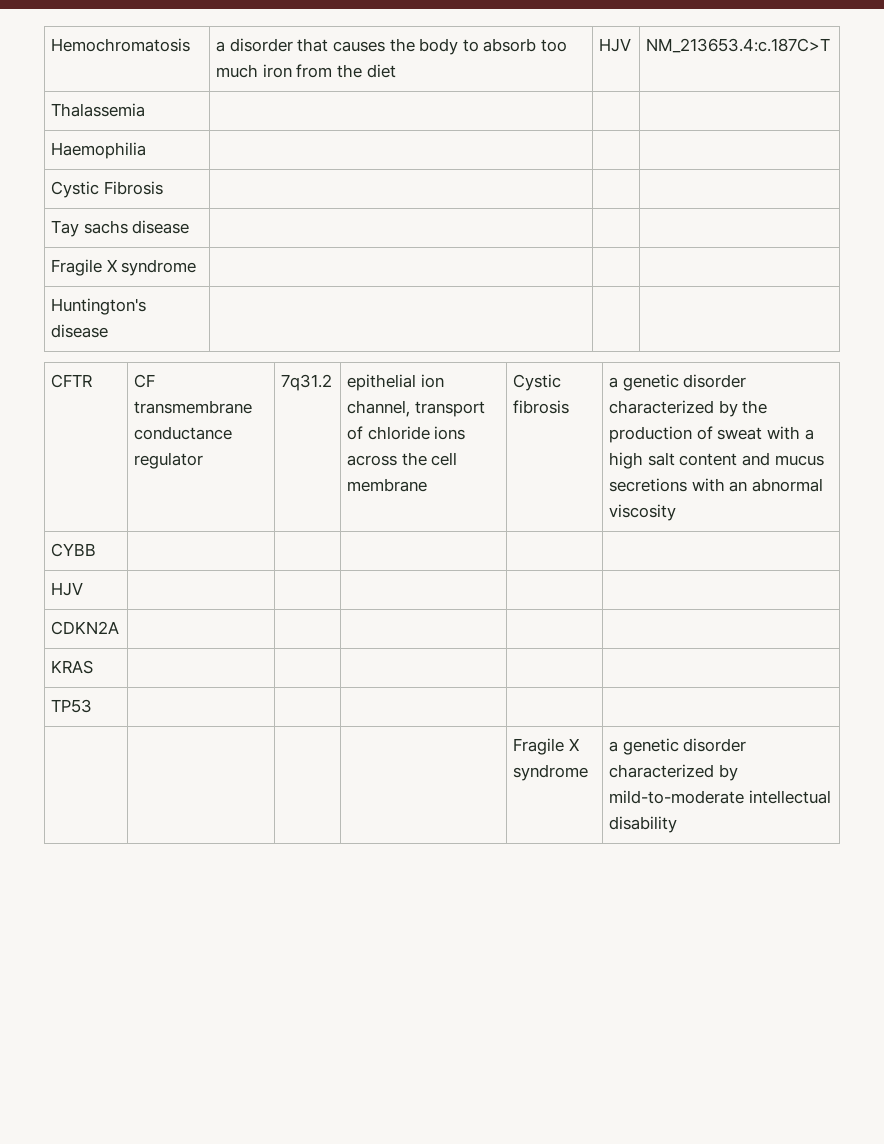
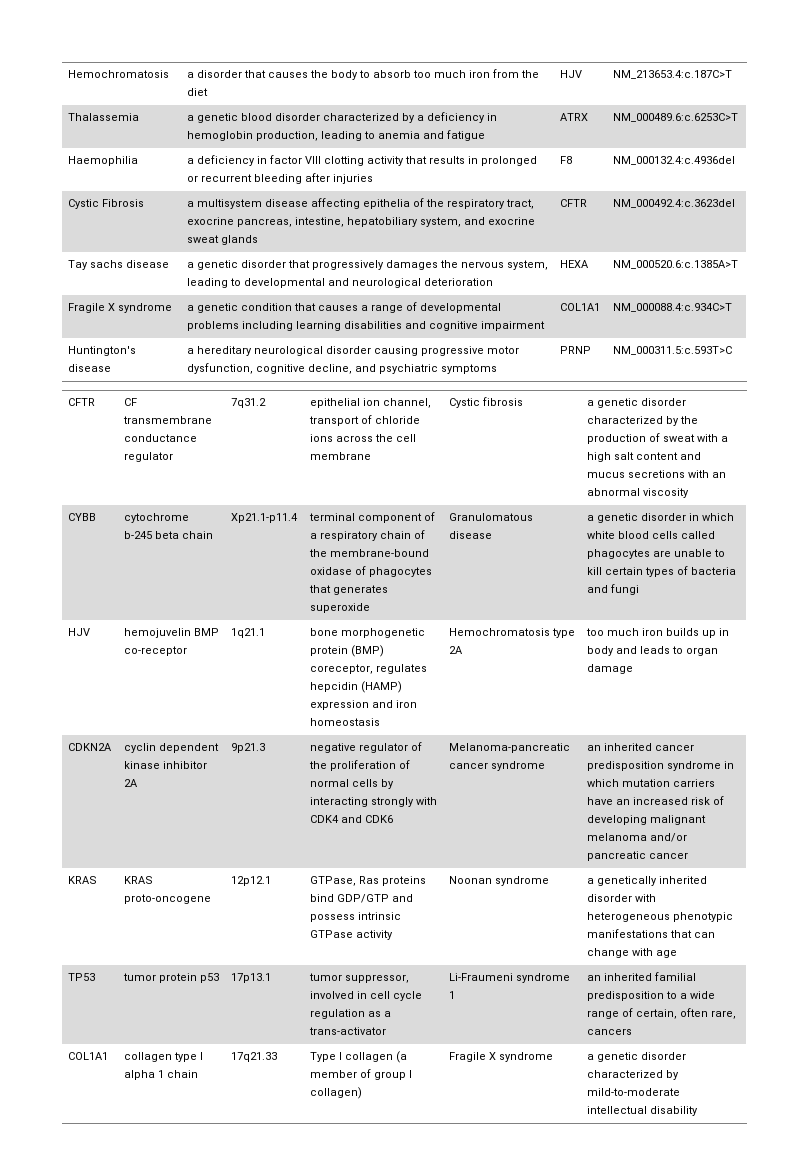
[51,142,147,159] [51,181,163,198] [51,220,190,237] [51,259,197,276] [51,298,147,315] [51,324,109,338] | | // Haemophilia | | | // Cystic Fibrosis | | | // Tay sachs disease | | | // Fragile X syndrome | | | // Huntington's disease | | | -> [187,112,498,123] [187,130,486,141] [560,113,589,121] [613,113,739,122] [68,156,139,166] [187,155,538,166] [187,173,374,184] [560,156,573,164] [613,156,736,165] [68,199,145,209] [187,198,535,209] [187,217,536,227] [187,235,259,245] [560,199,588,207] [613,199,736,208] [68,260,170,270] [187,260,549,270] [187,278,494,288] [560,260,590,268] [613,260,739,269] [68,303,173,313] [187,302,502,313] [187,321,546,331] [560,303,601,311] [613,303,733,312] [68,346,137,356] [68,364,112,372] [187,346,520,356] [187,363,498,374] [560,346,592,354] [613,346,733,355] a genetic blood disorder characterized by a deficiency in hemoglobin production, leading to anemia and fatigue | ATRX | NM_000489.6:c.6253C>T // Haemophilia | a deficiency in factor VIII clotting activity that results in prolonged or recurrent bleeding after injuries | F8 | NM_000132.4:c.4936del // Cystic Fibrosis | a multisystem disease affecting epithelia of the respiratory tract, exocrine pancreas, intestine, hepatobiliary system, and exocrine sweat glands | CFTR | NM_000492.4:c.3623del // Tay sachs disease | a genetic disorder that progressively damages the nervous system, leading to developmental and neurological deterioration | HEXA | NM_000520.6:c.1385A>T // Fragile X syndrome | a genetic condition that causes a range of developmental problems including learning disabilities and cognitive impairment | COL1A1 | NM_000088.4:c.934C>T // Huntington's disease | a hereditary neurological disorder causing progressive motor dysfunction, cognitive decline, and psychiatric symptoms | PRNP | NM_000311.5:c.593T>C
[51,582,84,596] [51,621,120,635] [51,660,94,674] [51,699,93,713] | | | | // HJV | | | | | // CDKN2A | | | | | // KRAS | | | | | // TP53 | | | | | // | | | -> [124,513,190,523] [124,531,214,539] [231,513,299,523] [309,512,436,523] [310,530,426,541] [309,549,430,557] [310,566,433,577] [309,585,389,595] [310,603,371,613] [449,513,534,521] [449,531,493,539] [587,513,735,523] [587,531,716,539] [587,549,726,559] [587,566,737,577] [587,584,640,595] [68,628,91,636] [124,628,220,638] [124,646,188,656] [231,628,266,638] [310,628,426,638] [310,645,385,657] [310,664,428,674] [310,681,403,693] [310,700,418,710] [310,718,381,726] [449,628,576,638] [449,646,464,654] [586,628,730,638] [587,646,719,656] [587,664,634,674] [68,743,113,751] [124,743,220,753] [124,761,208,769] [124,779,139,787] [231,743,266,753] [310,742,423,753] [309,760,411,771] [310,779,395,789] [310,797,438,807] [310,815,394,823] [449,743,571,753] [449,761,546,771] [587,743,695,751] [587,761,735,771] [587,779,716,787] [587,796,725,805] [587,815,707,825] [587,833,688,842] [587,851,689,861] [68,876,98,884] [124,876,154,884] [124,894,212,904] [231,876,272,886] [310,876,427,886] [310,894,414,903] [310,912,402,922] [310,930,394,940] [449,876,550,886] [587,876,708,886] [587,894,657,902] [587,912,734,922] [587,929,716,938] [587,948,678,958] [68,973,96,981] [123,973,220,983] [231,973,272,983] [309,973,410,983] [310,991,423,1001] [310,1009,392,1019] [309,1027,387,1035] [449,973,571,983] [449,991,456,999] [587,972,697,981] [587,991,716,1001] [587,1008,737,1019] [587,1028,633,1035] [68,1052,109,1060] [124,1052,204,1062] [124,1070,199,1080] [231,1052,278,1062] [310,1051,408,1063] [310,1069,413,1080] [310,1087,363,1099] cytochrome b-245 beta chain | Xp21.1-p11.4 | terminal component of a respiratory chain of the membrane-bound oxidase of phagocytes that generates superoxide | Granulomatous disease | a genetic disorder in which white blood cells called phagocytes are unable to kill certain types of bacteria and fungi // HJV | hemojuvelin BMP co-receptor | 1q21.1 | bone morphogenetic protein (BMP) coreceptor, regulates hepcidin (HAMP) expression and iron homeostasis | Hemochromatosis type 2A | too much iron builds up in body and leads to organ damage // CDKN2A | cyclin dependent kinase inhibitor 2A | 9p21.3 | negative regulator of the proliferation of normal cells by interacting strongly with CDK4 and CDK6 | Melanoma-pancreatic cancer syndrome | an inherited cancer predisposition syndrome in which mutation carriers have an increased risk of developing malignant melanoma and/or pancreatic cancer // KRAS | KRAS proto-oncogene | 12p12.1 | GTPase, Ras proteins bind GDP/GTP and possess intrinsic GTPase activity | Noonan syndrome | a genetically inherited disorder with heterogeneous phenotypic manifestations that can change with age // TP53 | tumor protein p53 | 17p13.1 | tumor suppressor, involved in cell cycle regulation as a trans-activator | Li-Fraumeni syndrome 1 | an inherited familial predisposition to a wide range of certain, often rare, cancers // COL1A1 | collagen type I alpha 1 chain | 17q21.33 | Type I collagen (a member of group I collagen)

